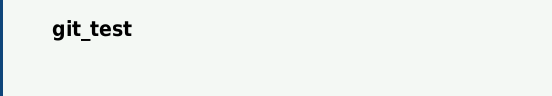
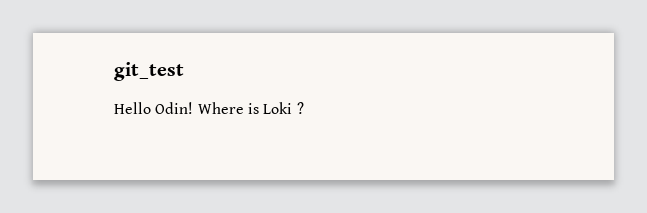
(132, 30) none -> [114,102,304,114] // Hello Odin! Where is Loki ?

